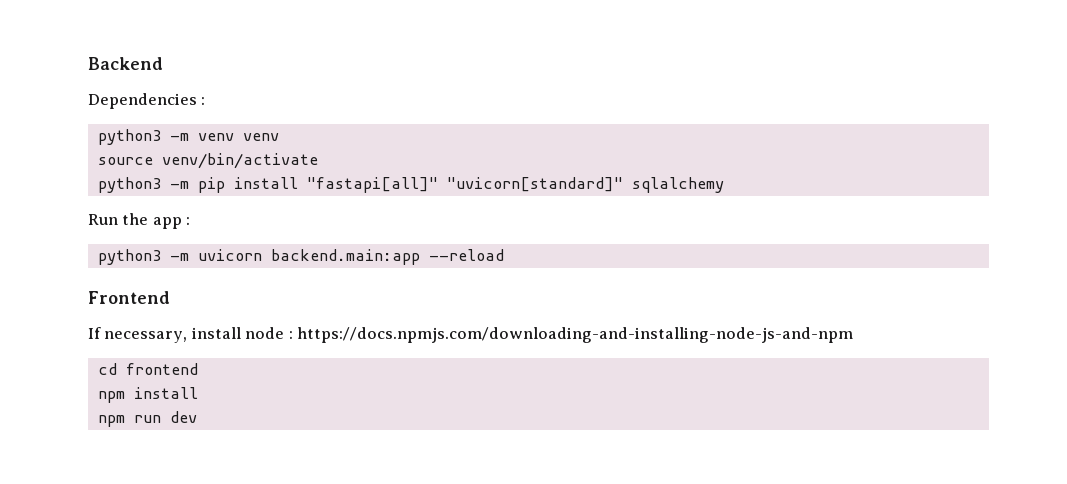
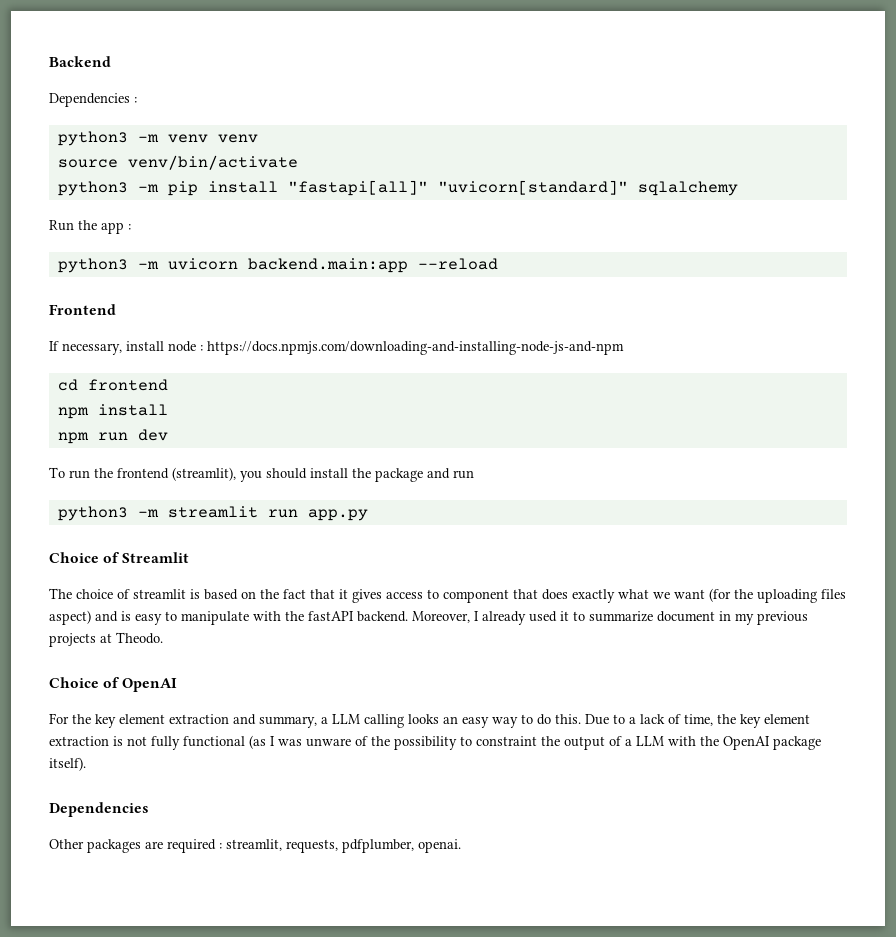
(197, 417) none -> [49,467,474,482] [57,506,368,521] [49,552,190,563] [49,588,846,603] [49,610,808,625] [49,632,163,647] [49,677,178,692] [49,713,810,728] [49,735,821,750] [49,757,86,771] [49,802,149,817] [49,839,461,853] // To run the frontend (streamlit), you should install the package and run // python3 -m streamlit run app.py // Choice of Streamlit // The choice of streamlit is based on the fact that it gives access to component that does exactly what we want (for the uploading files aspect) and is easy to manipulate with the fastAPI backend. Moreover, I already used it to summarize document in my previous projects at Theodo. // Choice of OpenAI // For the key element extraction and summary, a LLM calling looks an easy way to do this. Due to a lack of time, the key element extraction is not fully functional (as I was unware of the possibility to constraint the output of a LLM with the OpenAI package itself). // Dependencies // Other packages are required : streamlit, requests, pdfplumber, openai.

